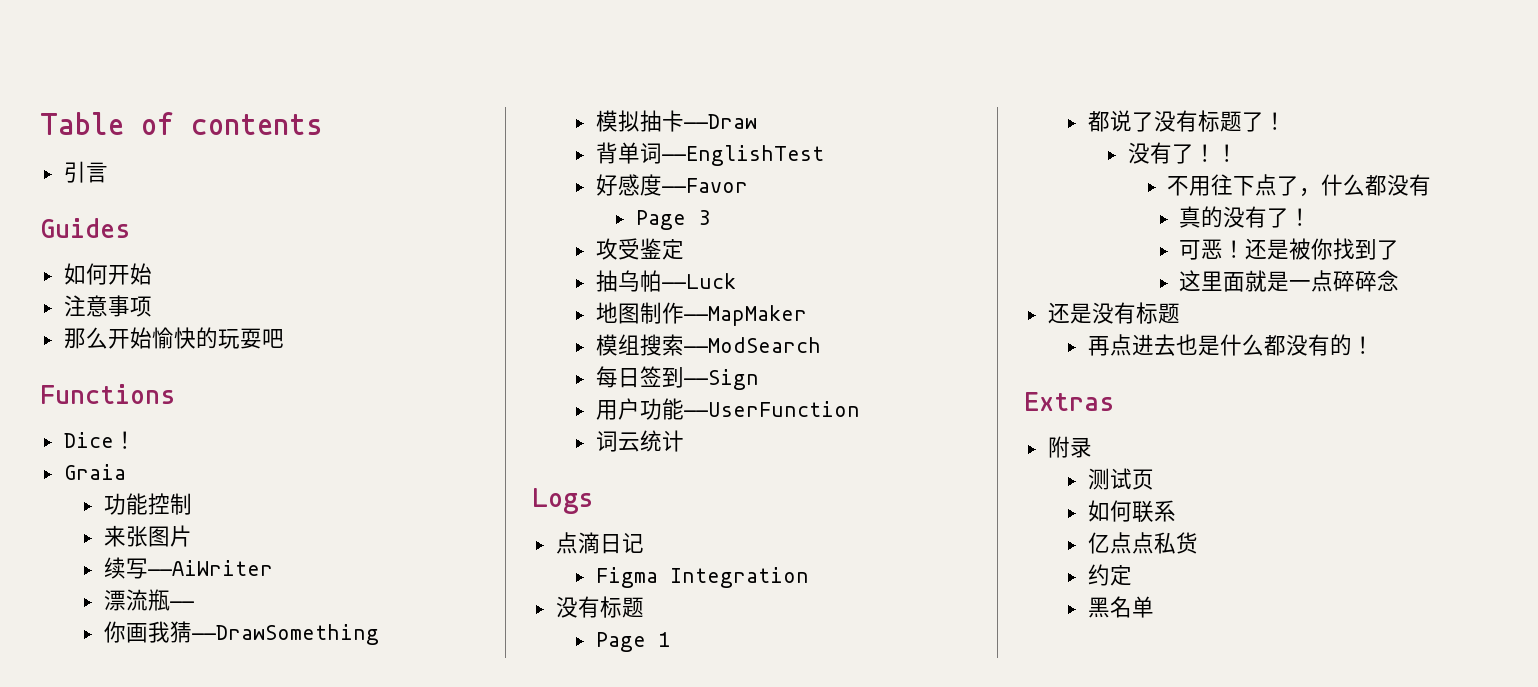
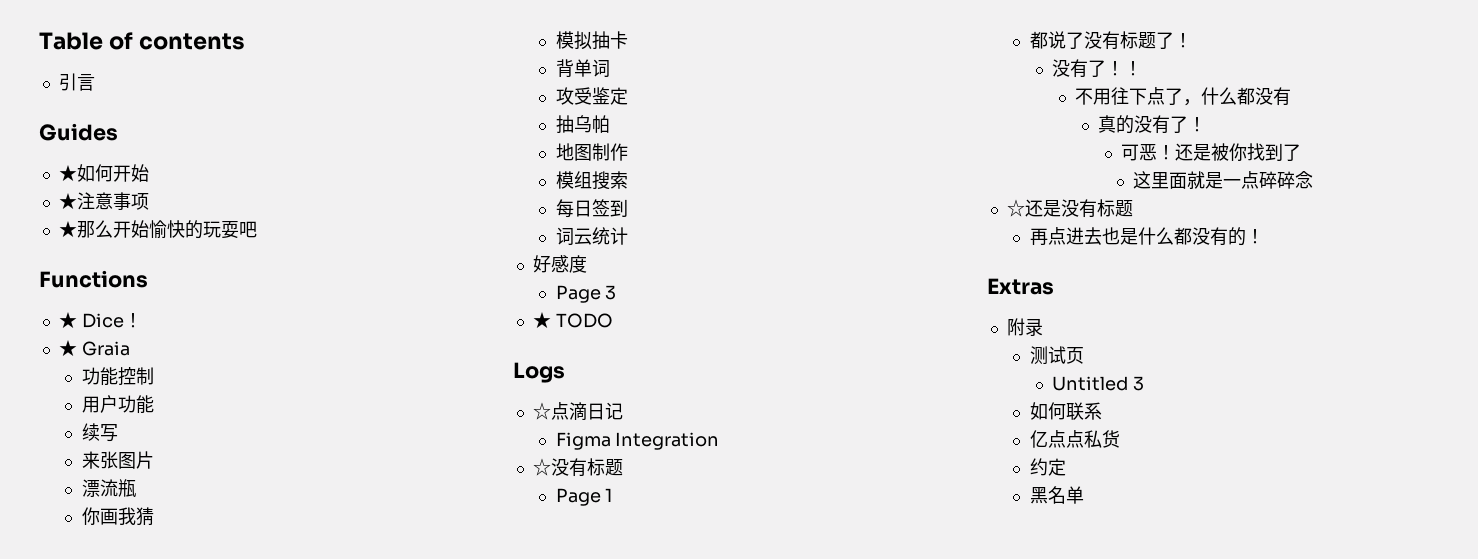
(131, 228) none -> [58,165,77,181] ★
(152, 274) none -> [58,193,77,209] ★
(152, 306) none -> [58,221,77,237] ★
(176, 394) none -> [58,312,77,328] ★
(136, 440) none -> [58,340,77,356] ★
(192, 504) none -> [81,395,154,414] [81,423,118,442] // 用户功能 // 续写
[103,557,273,579] // 续写——AiWriter -> (154, 460) none
[169,601,194,608] —— -> (136, 488) none
[191,624,379,645] ——DrawSomething -> (154, 516) none
[683,114,757,129] ——Draw -> (628, 40) none
[661,145,824,166] [595,174,748,196] [635,210,710,230] ——EnglishTest // 好感度——Favor // Page 3 -> (610, 68) none
[661,273,736,289] ——Luck -> (610, 124) none
[683,305,807,326] ——MapMaker -> (628, 152) none
[683,337,821,353] ——ModSearch -> (628, 180) none
[683,369,759,390] [595,398,860,420] [595,430,684,452] ——Sign // 用户功能——UserFunction // 词云统计 -> [555,227,628,245] [532,255,587,273] [555,285,617,303] [532,312,613,328] // 词云统计 // 好感度 // Page 3 // ★ TODO
(594, 501) none -> [532,402,551,420] ☆
(809, 577) none -> [532,458,551,476] ☆
(1400, 280) none -> [1006,199,1025,217] ☆
(1154, 479) none -> [1052,376,1145,391] // Untitled 3

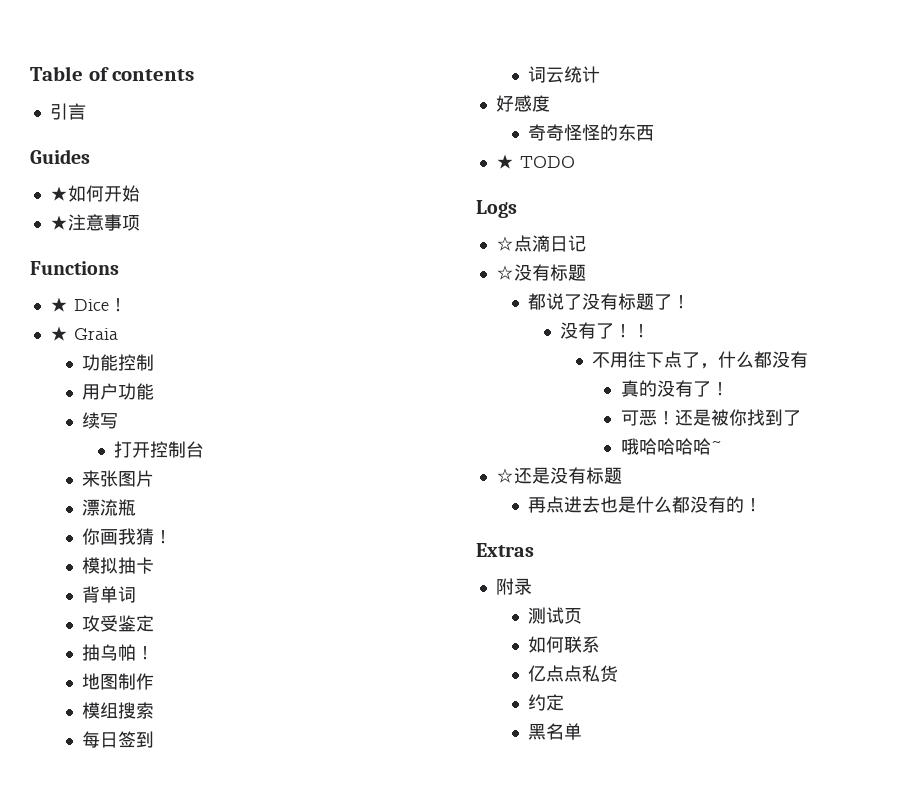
[58,220,257,239] // ★那么开始愉快的玩耍吧 -> (140, 223) none
(118, 433) none -> [113,441,204,458] // 打开控制台
(154, 516) none -> [153,530,172,544] ！
(610, 124) none -> [135,646,154,660] ！
[555,285,617,303] Page 3 -> [527,124,654,141] 奇奇怪怪的东西
[555,432,720,450] // Figma Integration -> (586, 243) none
[555,488,614,506] // Page 1 -> (586, 272) none
[1133,171,1314,189] 这里面就是一点碎碎念 -> [620,438,722,455] 哦哈哈哈哈~
[1052,376,1145,391] // Untitled 3 -> (582, 616) none

